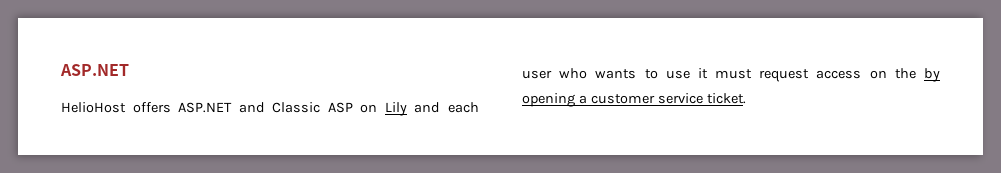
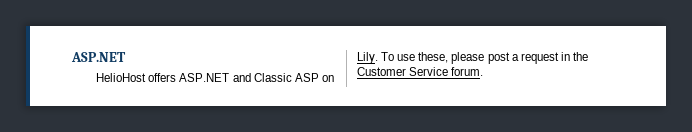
[384,102,479,116] [522,68,940,82] [522,93,746,107] Lily and each user who wants to use it must request access on the by opening a customer service ticket. -> [357,52,588,64] [357,67,484,76] Lily. To use these, please post a request in the Customer Service forum.

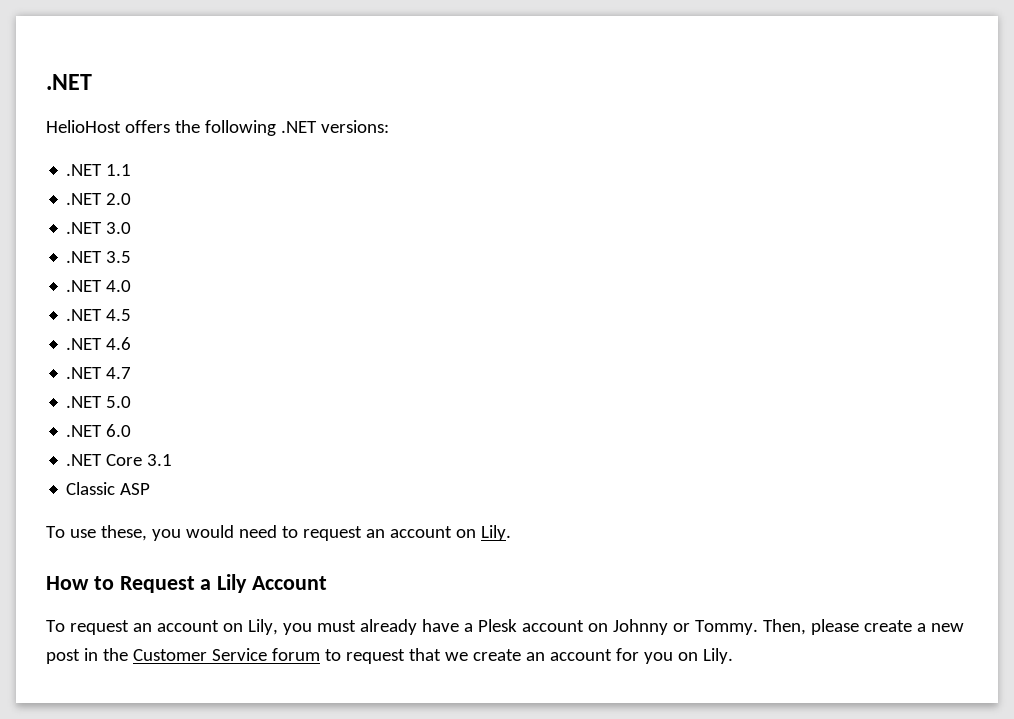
[71,52,126,62] ASP.NET -> [46,74,92,90] .NET
[179,73,251,82] ASP.NET and -> [174,120,389,136] [66,164,132,176] [66,193,132,205] [66,222,132,234] [66,251,132,263] [66,280,132,292] [66,309,132,321] [66,337,132,350] [66,367,132,379] [66,396,132,408] [66,424,132,437] [66,454,173,466] the following .NET versions: // .NET 1.1 // .NET 2.0 // .NET 3.0 // .NET 3.5 // .NET 4.0 // .NET 4.5 // .NET 4.6 // .NET 4.7 // .NET 5.0 // .NET 6.0 // .NET Core 3.1 //
[321,75,334,82] [357,52,378,64] on Lily. -> (151, 489) //
[451,52,588,64] [357,67,484,76] please post a request in the Customer Service forum. -> [151,525,511,541] [46,574,328,593] [46,619,964,635] [46,648,733,664] you would need to request an account on Lily. // How to Request a Lily Account // To request an account on Lily, you must already have a Plesk account on Johnny or Tommy. Then, please create a new post in the Customer Service forum to request that we create an account for you on Lily.

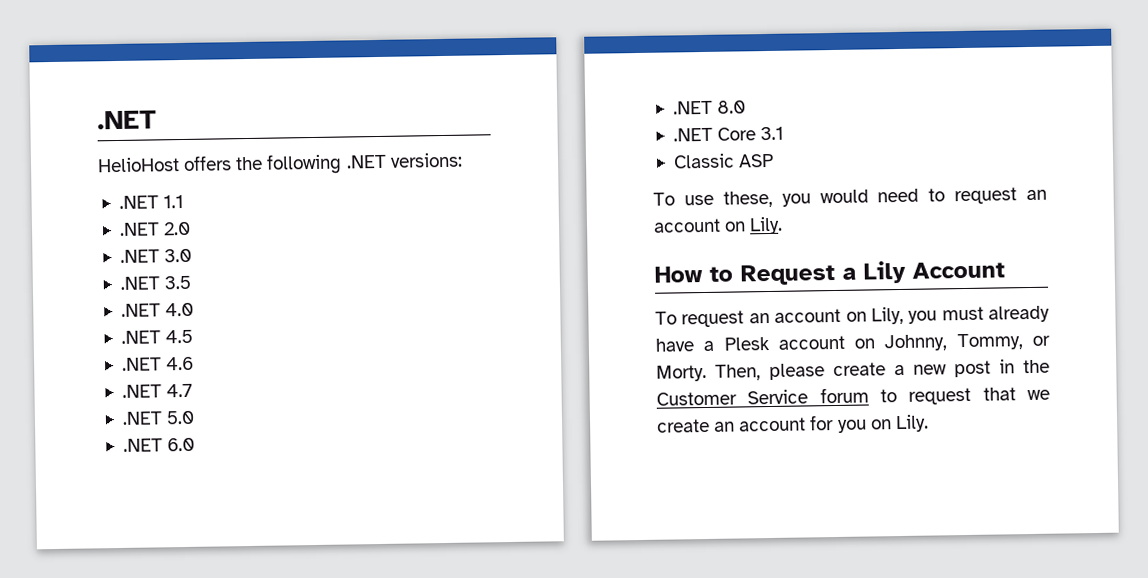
(132, 430) none -> [672,100,747,115] // .NET 8.0
[612,619,758,635] Johnny or Tommy. -> [884,333,1050,352] [656,364,707,382] Johnny, Tommy, or Morty.

